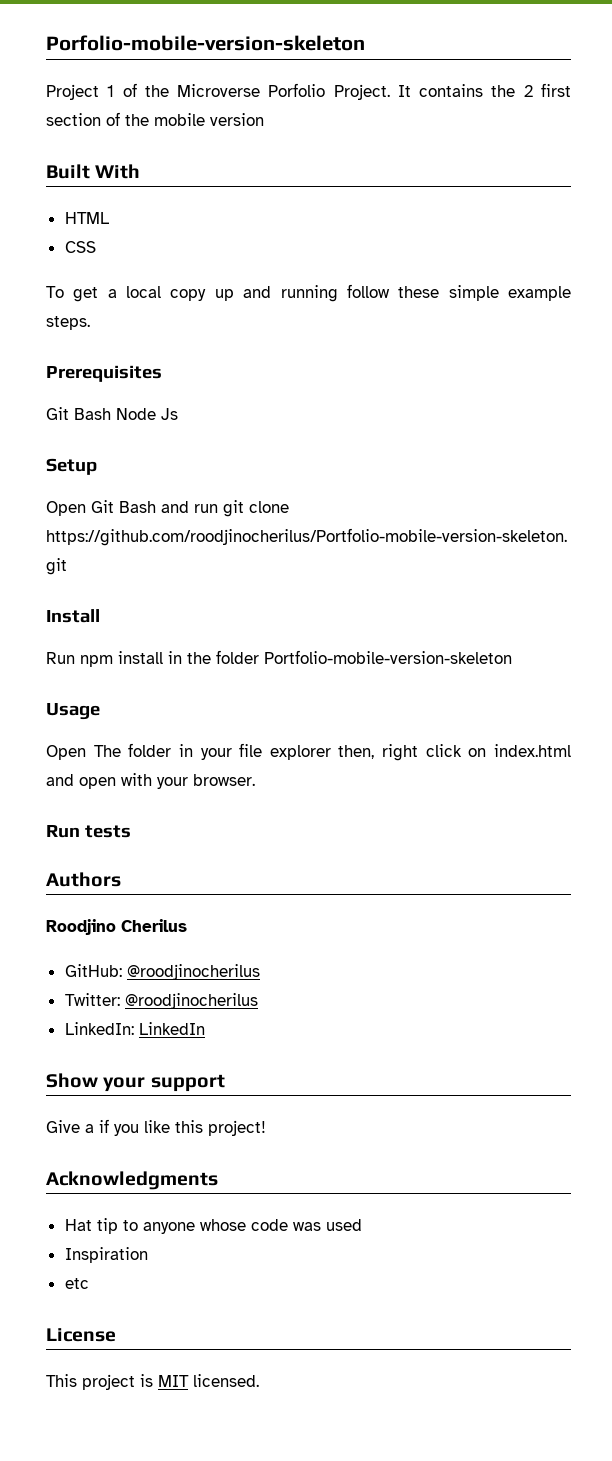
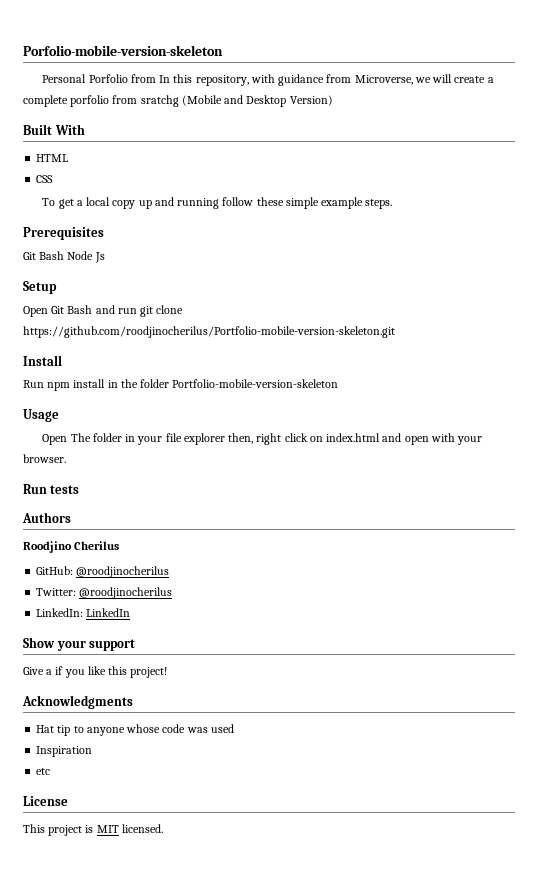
[46,83,571,100] [46,112,264,126] Project 1 of the Microverse Porfolio Project. It contains the 2 first section of the mobile version -> [42,74,494,86] [23,95,333,107] Personal Porfolio from In this repository, with guidance from Microverse, we will create a complete porfolio from sratchg (Mobile and Desktop Version)

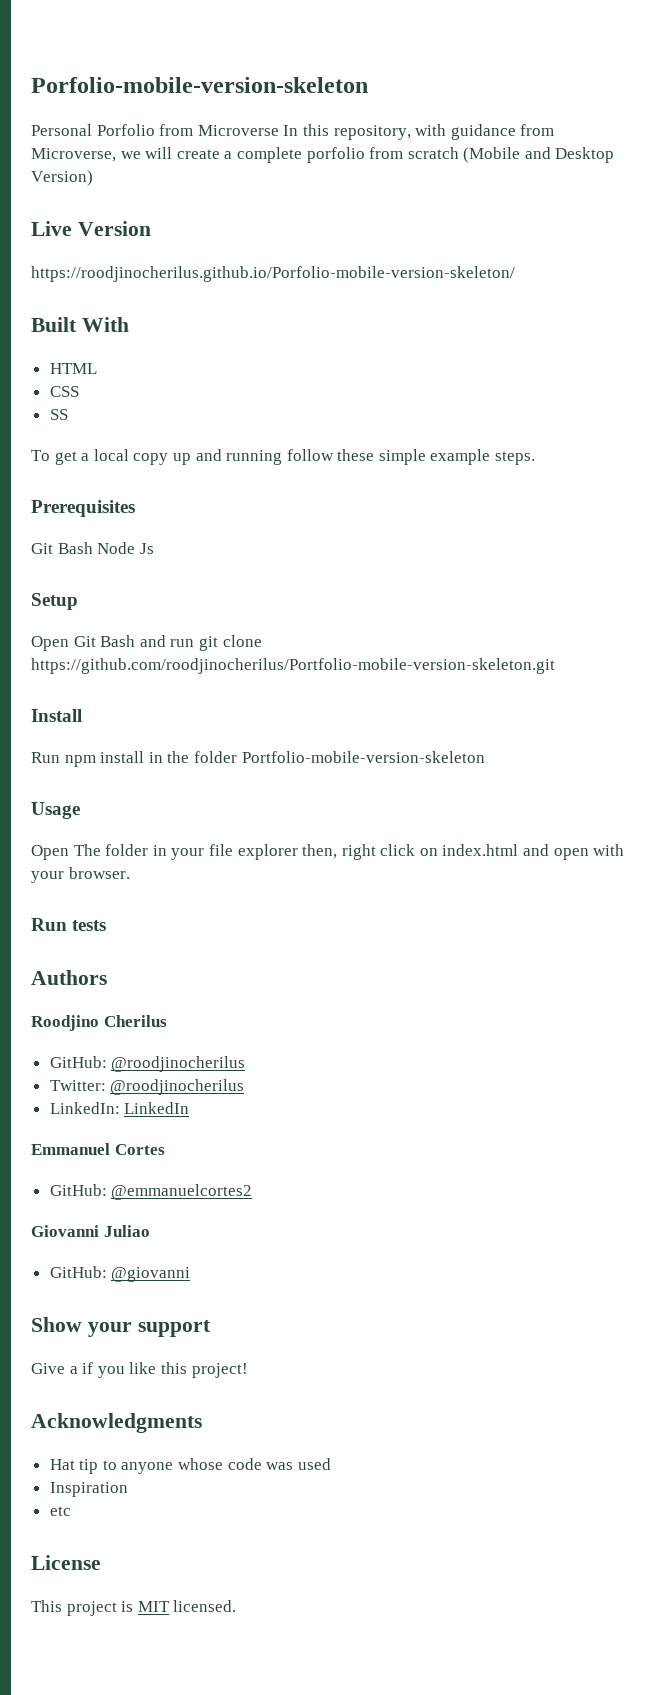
(156, 78) none -> [197,125,279,136] Microverse
[140,95,179,107] sratchg -> [407,147,459,159] scratch
(333, 100) none -> [31,221,151,236] [31,266,515,282] // Live Version // https://roodjinocherilus.github.io/Porfolio-mobile-version-skeleton/
(54, 179) none -> [49,409,68,420] // SS
(131, 612) none -> [31,1143,165,1155] [49,1184,253,1200] [31,1225,150,1237] [49,1266,191,1282] // Emmanuel Cortes // GitHub: @emmanuelcortes2 // Giovanni Juliao // GitHub: @giovanni

